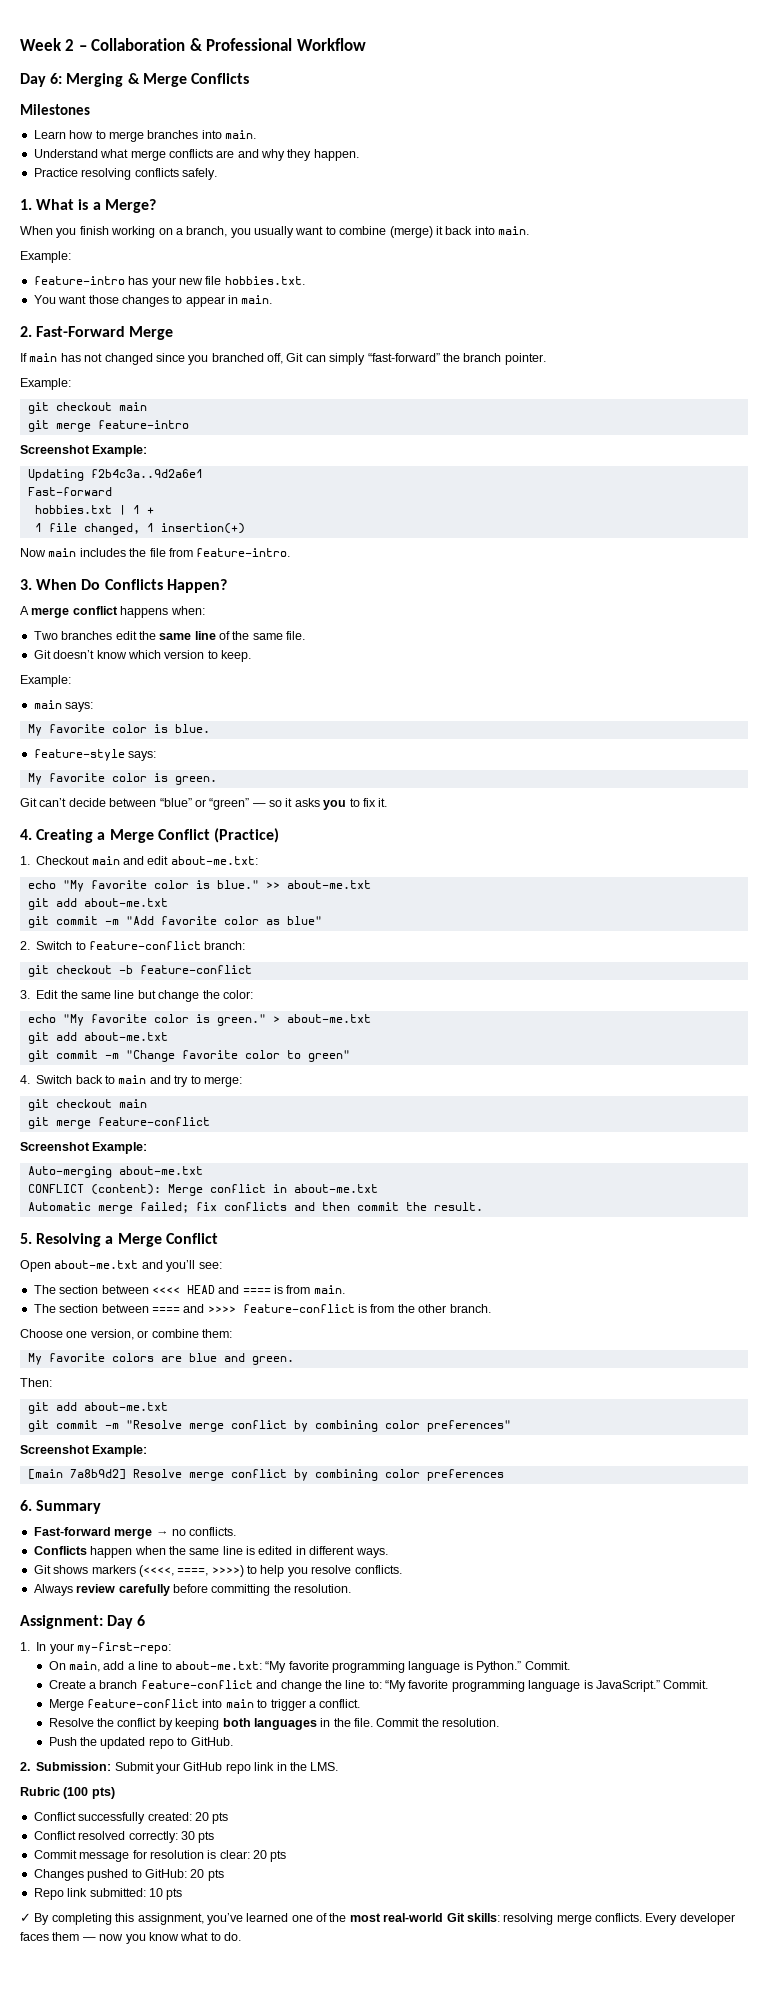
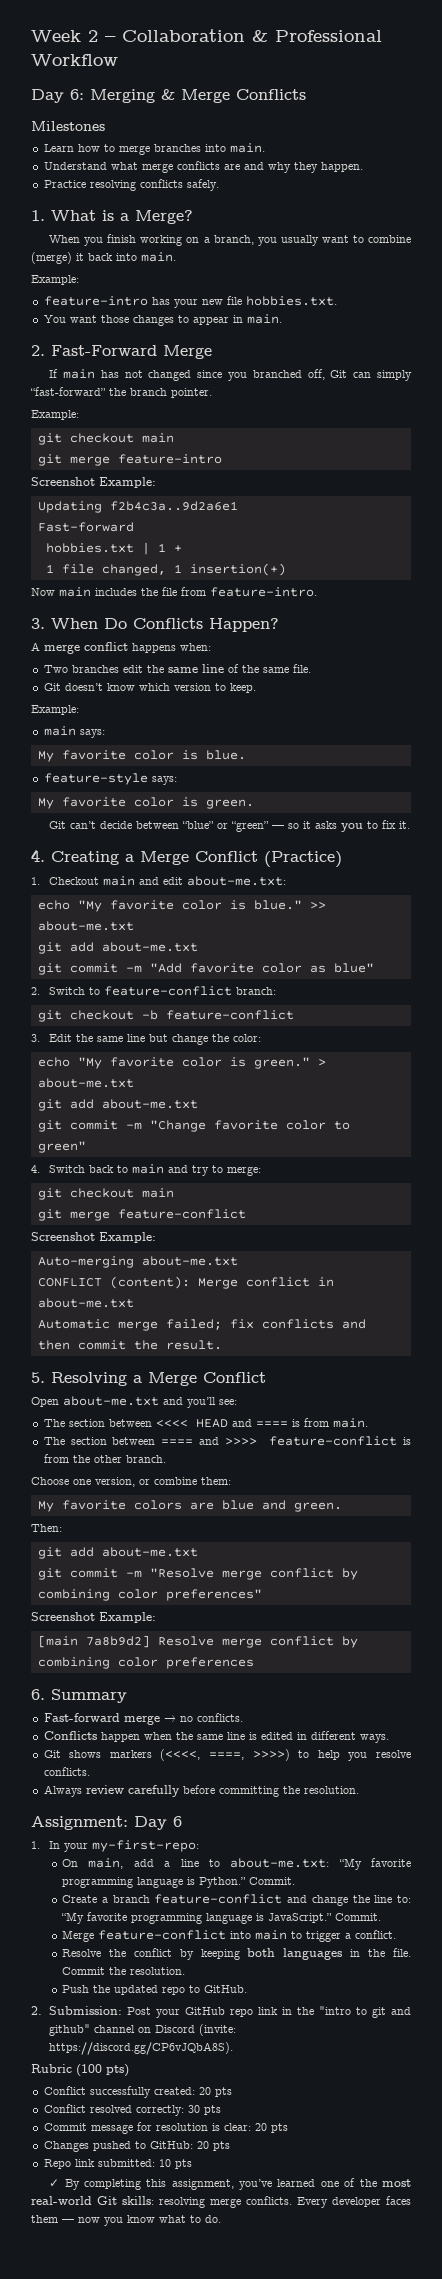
[114,1762,154,1771] Submit -> [127,2007,152,2015] Post
[310,1762,339,1771] LMS. -> [319,2006,411,2018] [49,2024,237,2036] [49,2042,234,2055] "intro to git and github" channel on Discord (invite: https://discord.gg/CP6vJQbA8S).

